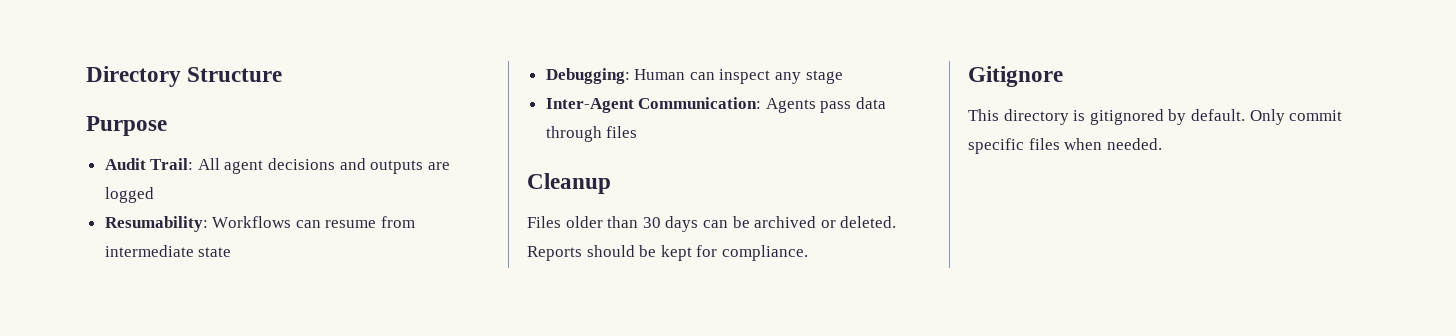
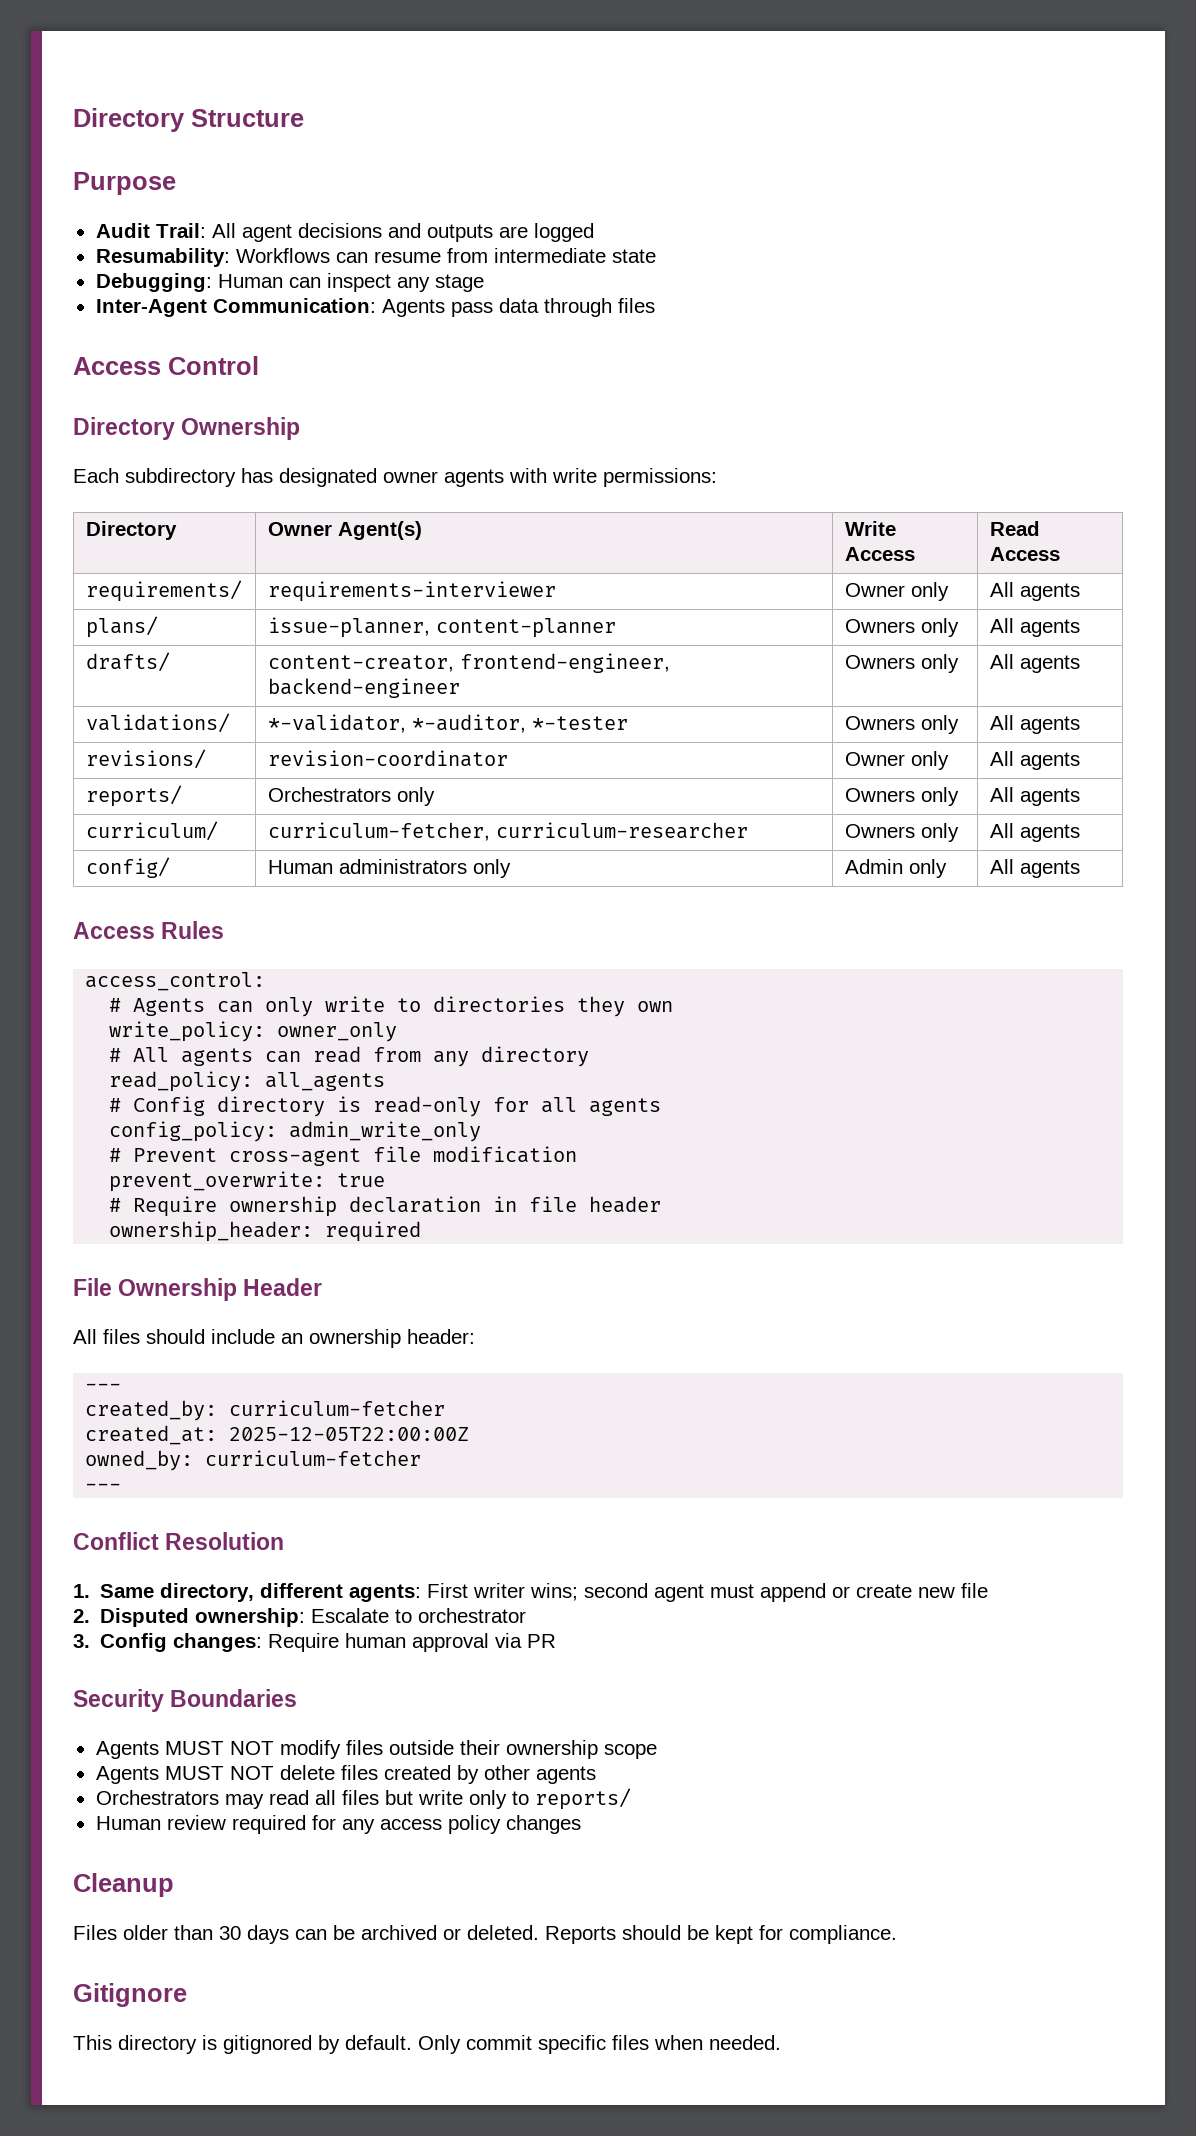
(638, 132) none -> [73,356,259,375] [73,417,301,440] [73,468,717,487] [85,521,177,540] [267,521,422,540] [844,521,896,536] [844,547,915,561] [989,521,1040,536] [989,547,1060,561] [85,580,242,602] [267,581,556,602] [844,582,949,601] [989,582,1080,601] [85,616,158,638] [267,617,616,638] [844,618,959,637] [989,618,1080,637] [85,652,170,672] [267,653,670,673] [267,678,460,698] [844,654,959,673] [989,654,1080,673] [85,713,230,733] [267,714,628,733] [844,715,959,734] [989,715,1080,734] [85,749,206,769] [267,750,508,767] [844,751,949,770] [989,751,1080,770] [85,785,182,807] [267,787,435,806] [844,787,959,806] [989,787,1080,806] [85,821,218,841] [267,822,748,841] [844,823,959,842] [989,823,1080,842] [85,857,170,878] [267,859,511,878] [844,859,947,878] [989,859,1080,878] [73,921,225,939] [85,972,266,991] [109,996,674,1017] [109,1021,398,1042] [109,1046,590,1067] [109,1071,386,1092] [109,1096,662,1117] [109,1121,482,1142] [109,1146,578,1166] [109,1171,386,1192] [109,1196,662,1217] [109,1221,422,1242] [73,1278,323,1301] [73,1329,475,1348] [85,1383,122,1391] [85,1400,446,1421] [85,1425,470,1445] [85,1450,422,1471] [85,1483,122,1491] [73,1532,285,1550] [73,1583,989,1602] [73,1608,527,1627] [73,1633,557,1652] [73,1689,298,1712] [95,1740,657,1759] [95,1765,596,1784] [95,1788,631,1810] [95,1815,581,1834] // Access Control // Directory Ownership // Each subdirectory has designated owner agents with write permissions: // Directory | Owner Agent(s) | Write Access | Read Access // requirements/ | requirements-interviewer | Owner only | All agents // plans/ | issue-planner, content-planner | Owners only | All agents // drafts/ | content-creator, frontend-engineer, backend-engineer | Owners only | All agents // validations/ | *-validator, *-auditor, *-tester | Owners only | All agents // revisions/ | revision-coordinator | Owner only | All agents // reports/ | Orchestrators only | Owners only | All agents // curriculum/ | curriculum-fetcher, curriculum-researcher | Owners only | All agents // config/ | Human administrators only | Admin only | All agents // Access Rules // access_control: // # Agents can only write to directories they own // write_policy: owner_only // # All agents can read from any directory // read_policy: all_agents // # Config directory is read-only for all agents // config_policy: admin_write_only // # Prevent cross-agent file modification // prevent_overwrite: true // # Require ownership declaration in file header // ownership_header: required // File Ownership Header // All files should include an ownership header: // --- // created_by: curriculum-fetcher // created_at: 2025-12-05T22:00:00Z // owned_by: curriculum-fetcher // --- // Conflict Resolution // 1. Same directory, different agents: First writer wins; second agent must append or create new file // 2. Disputed ownership: Escalate to orchestrator // 3. Config changes: Require human approval via PR // Security Boundaries // Agents MUST NOT modify files outside their ownership scope // Agents MUST NOT delete files created by other agents // Orchestrators may read all files but write only to reports/ // Human review required for any access policy changes

